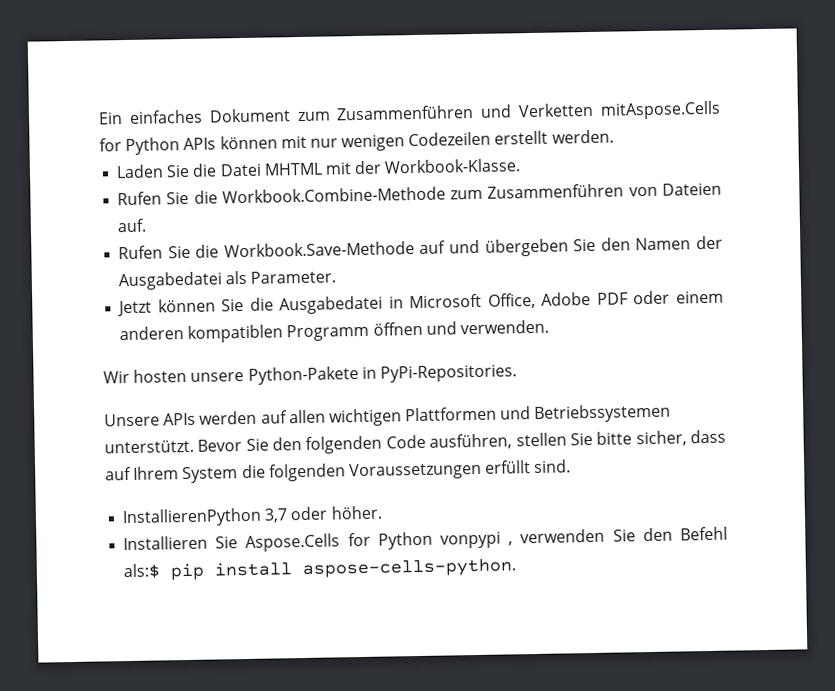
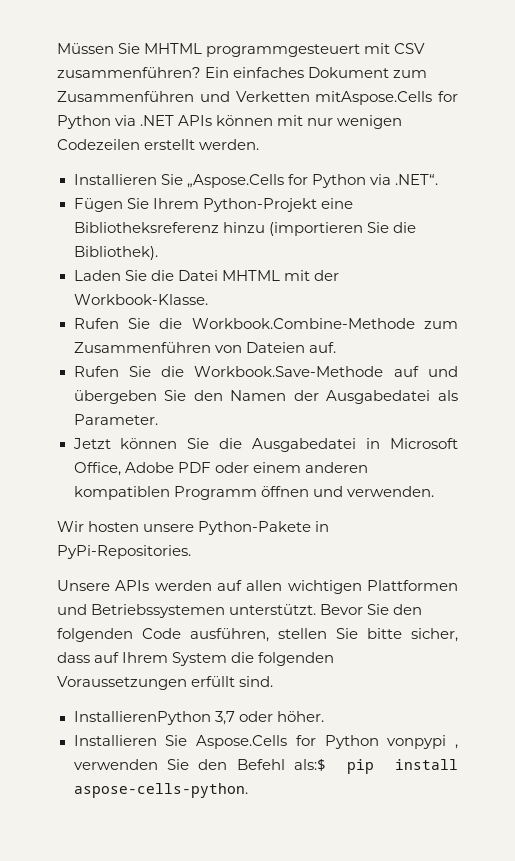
(98, 118) none -> [57,43,426,57] [57,67,201,78] Müssen Sie MHTML programmgesteuert mit CSV zusammenführen?
(181, 146) none -> [115,115,175,126] via .NET
(614, 136) none -> [73,174,438,188] [73,198,353,212] [73,222,416,236] [73,246,158,260] // Installieren Sie „Aspose.Cells for Python via .NET“. // Fügen Sie Ihrem Python-Projekt eine Bibliotheksreferenz hinzu (importieren Sie die Bibliothek).

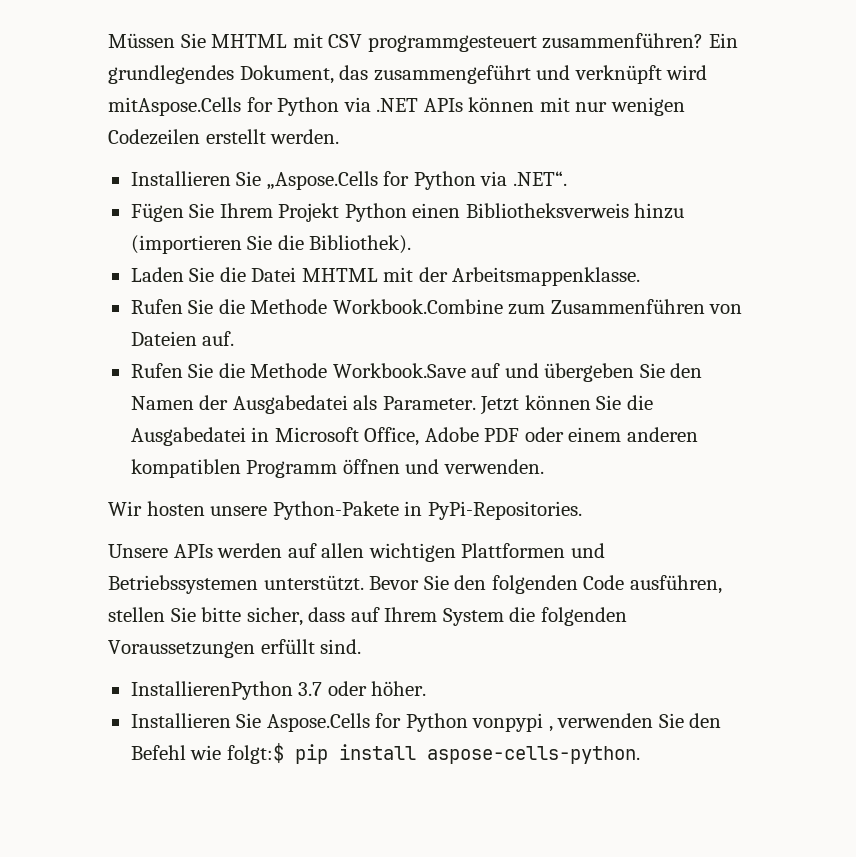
[206,44,361,57] programmgesteuert -> (288, 41) none
(426, 48) none -> [367,35,537,52] programmgesteuert
[233,67,428,78] [57,91,310,102] einfaches Dokument zum Zusammenführen und Verketten -> [108,65,708,84] grundlegendes Dokument, das zusammengeführt und verknüpft wird
[202,198,353,212] [73,222,219,233] Python-Projekt eine Bibliotheksreferenz -> [278,203,629,222] Projekt Python einen Bibliotheksverweis
[73,294,208,305] [73,318,415,329] Workbook-Klasse. // Rufen Sie die Workbook.Combine-Methode -> [452,267,641,286] [130,299,503,314] Arbeitsmappenklasse. // Rufen Sie die Methode Workbook.Combine
[194,366,384,377] Workbook.Save-Methode -> [250,363,466,378] Methode Workbook.Save
(158, 419) // -> (476, 403) none
[214,711,235,725] 3,7 -> [298,682,323,696] 3.7
[294,759,327,771] als:$ -> [190,743,284,764] wie folgt:$

